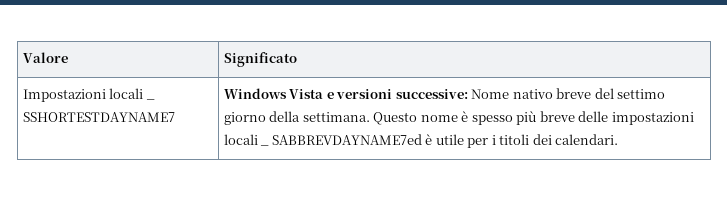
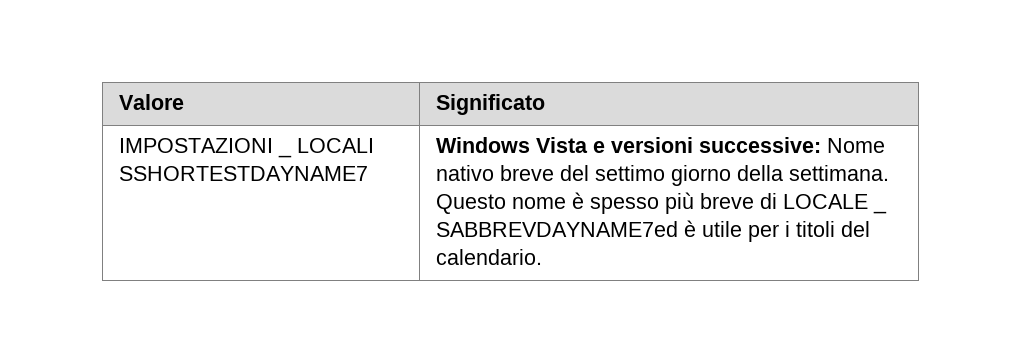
[22,88,144,102] [145,99,155,100] Impostazioni locali _ -> [119,138,274,153] [278,153,293,158] [297,138,375,153] IMPOSTAZIONI _ LOCALI
[578,111,694,125] [223,134,258,145] delle impostazioni locali -> [760,193,869,209] di LOCALE
[532,134,619,145] dei calendari. -> [841,221,871,237] [436,249,543,265] del calendario.

